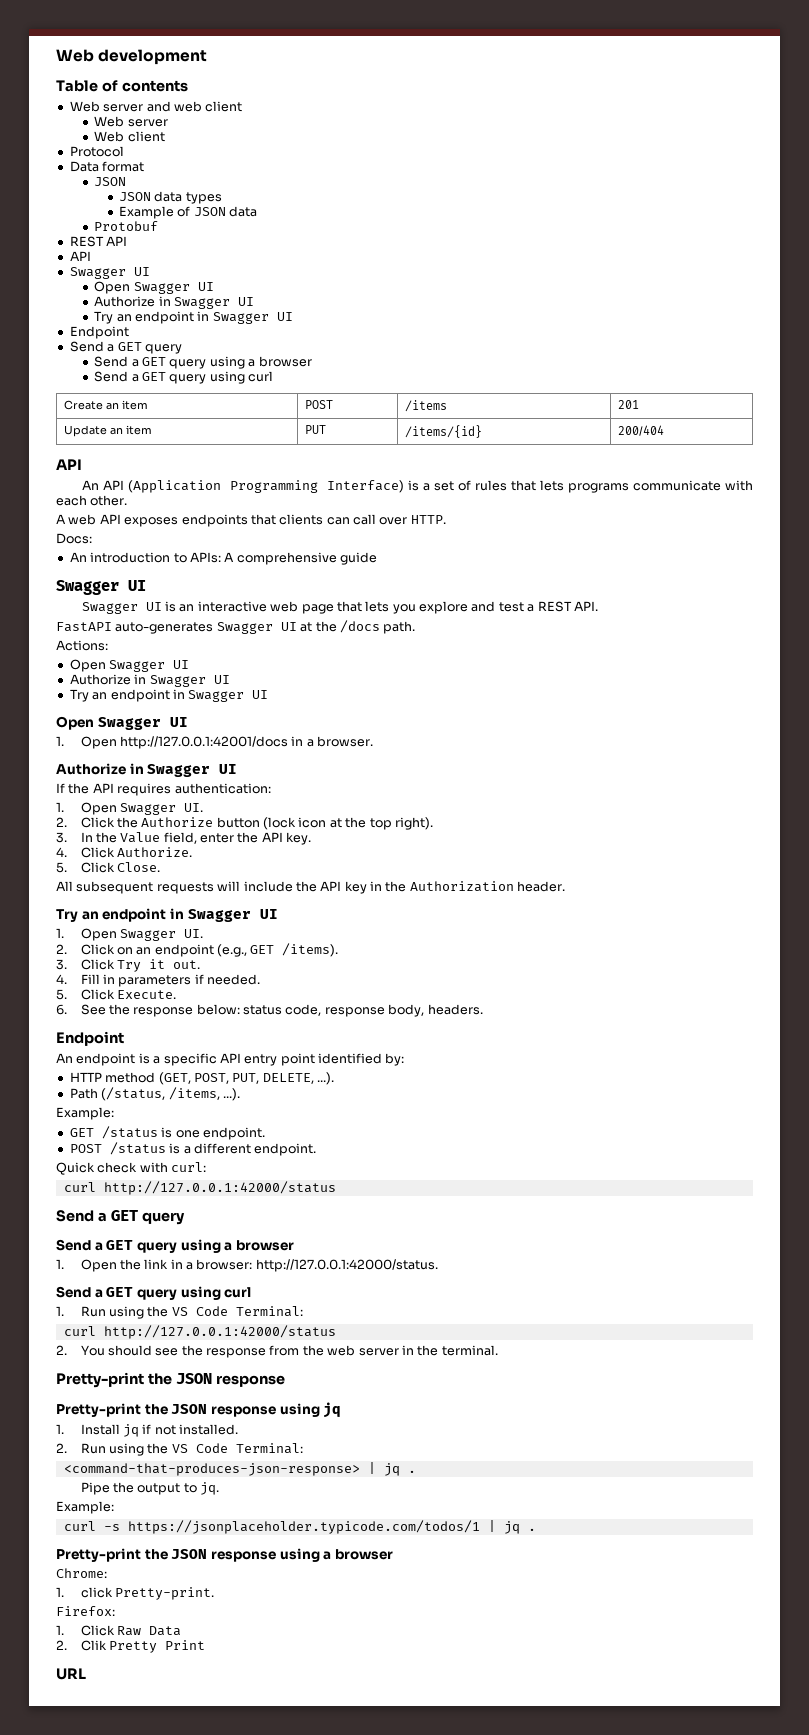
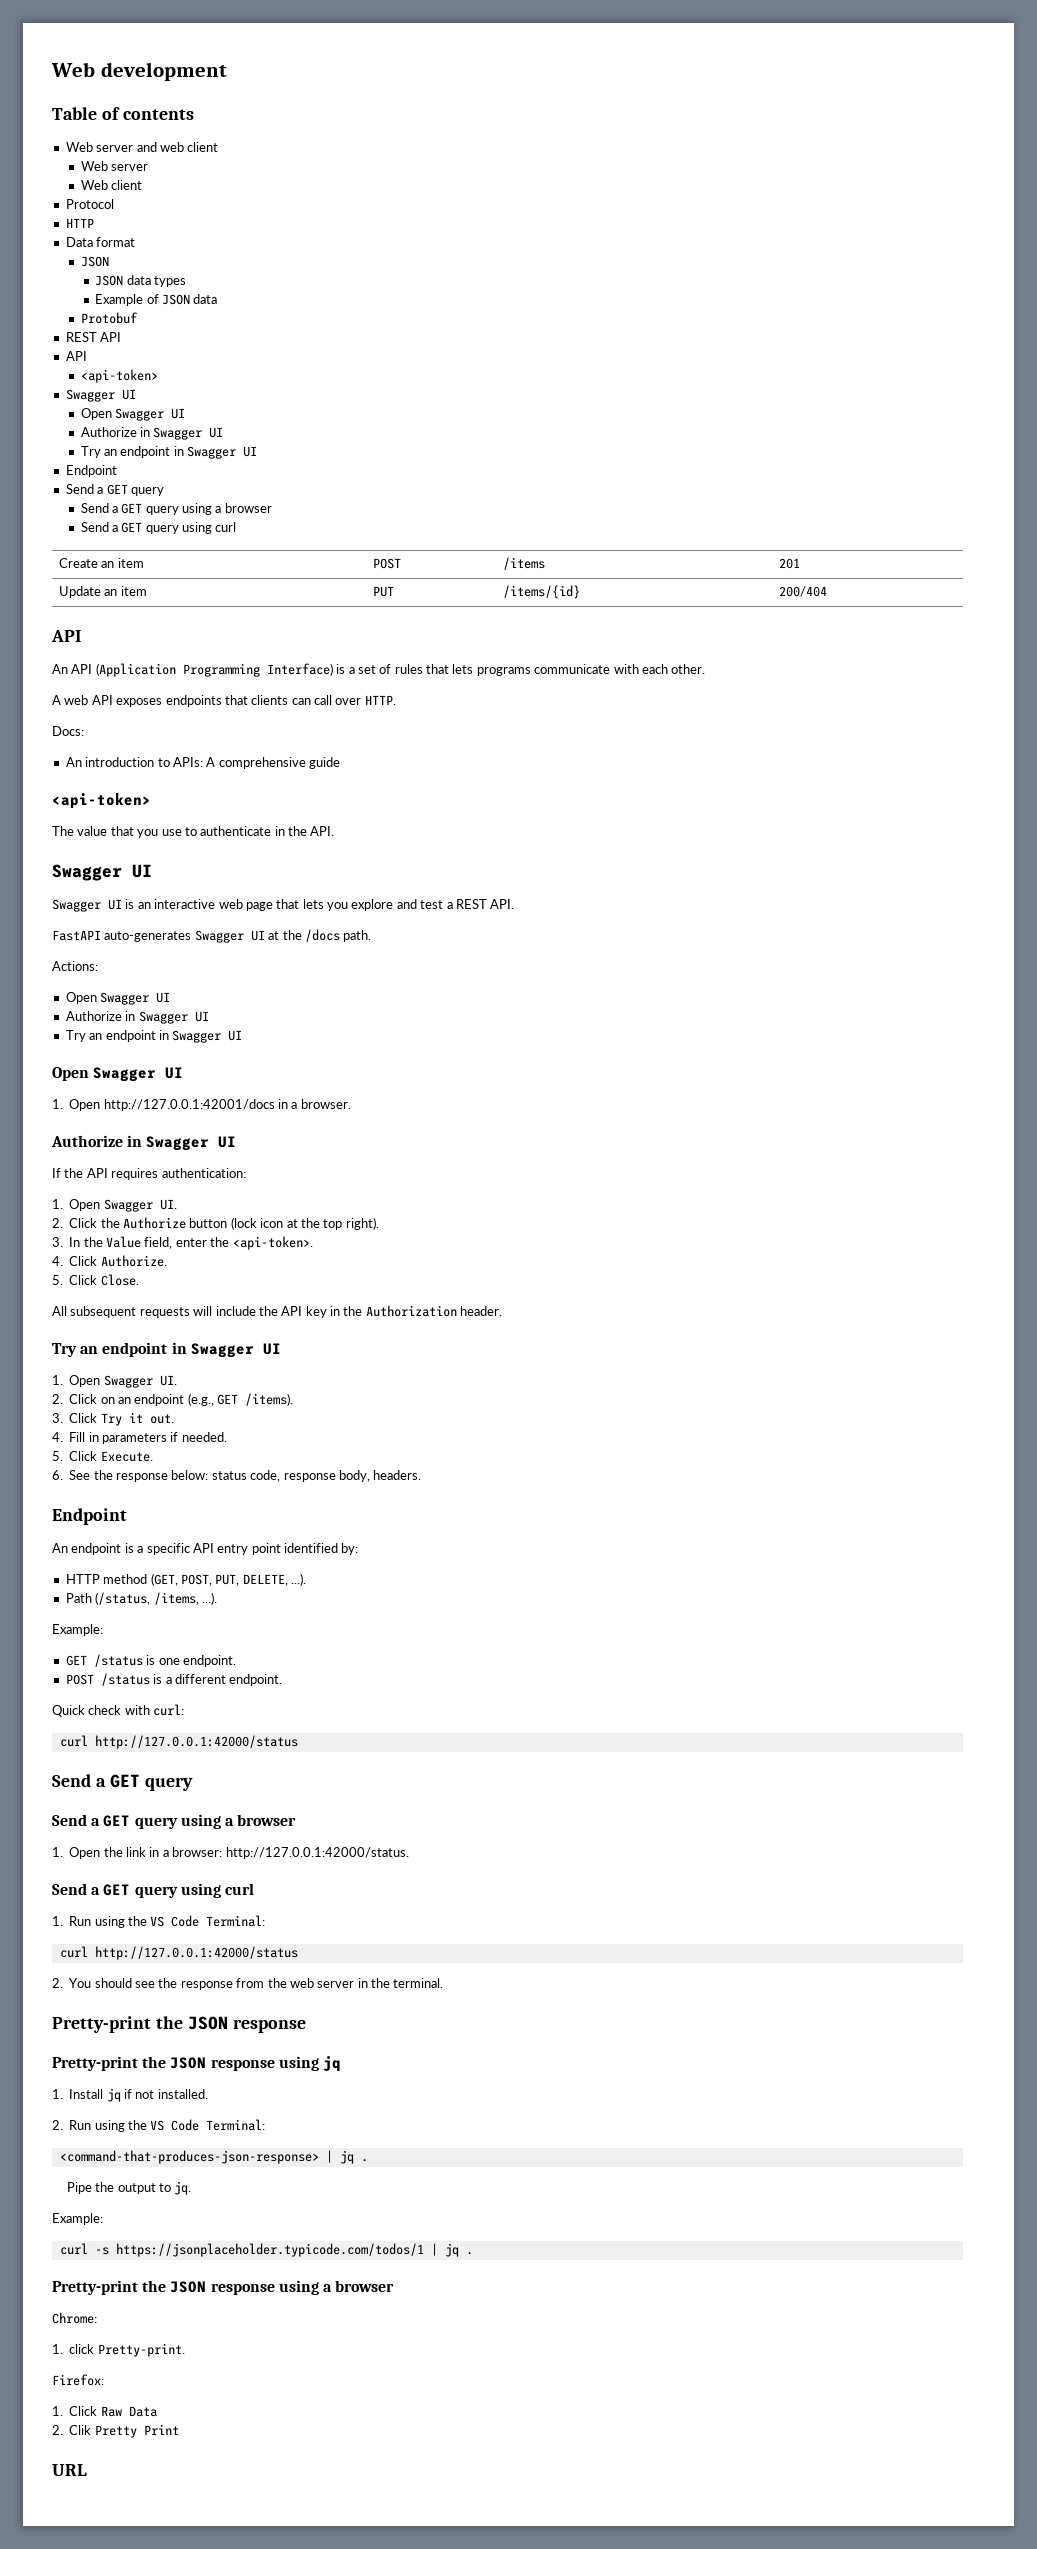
(124, 151) none -> [65,218,94,228] // HTTP
(91, 256) none -> [80,369,158,383] // <api-token>
(377, 558) none -> [52,793,151,809] [52,826,335,838] // <api-token> // The value that you use to authenticate in the API.
[261,832,312,845] API key. -> [232,1236,313,1250] <api-token>.

